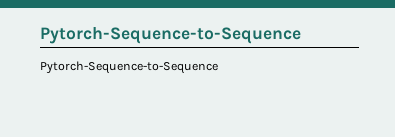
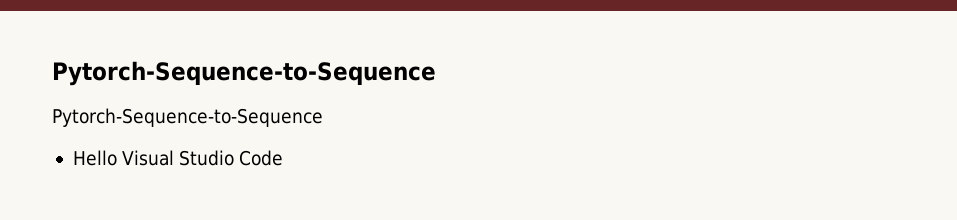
(218, 67) none -> [72,150,284,166] // Hello Visual Studio Code

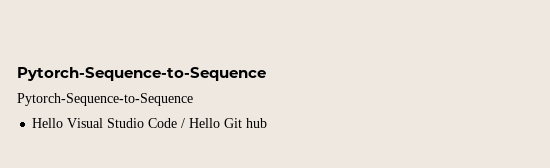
(284, 158) none -> [181,118,268,128] / Hello Git hub

